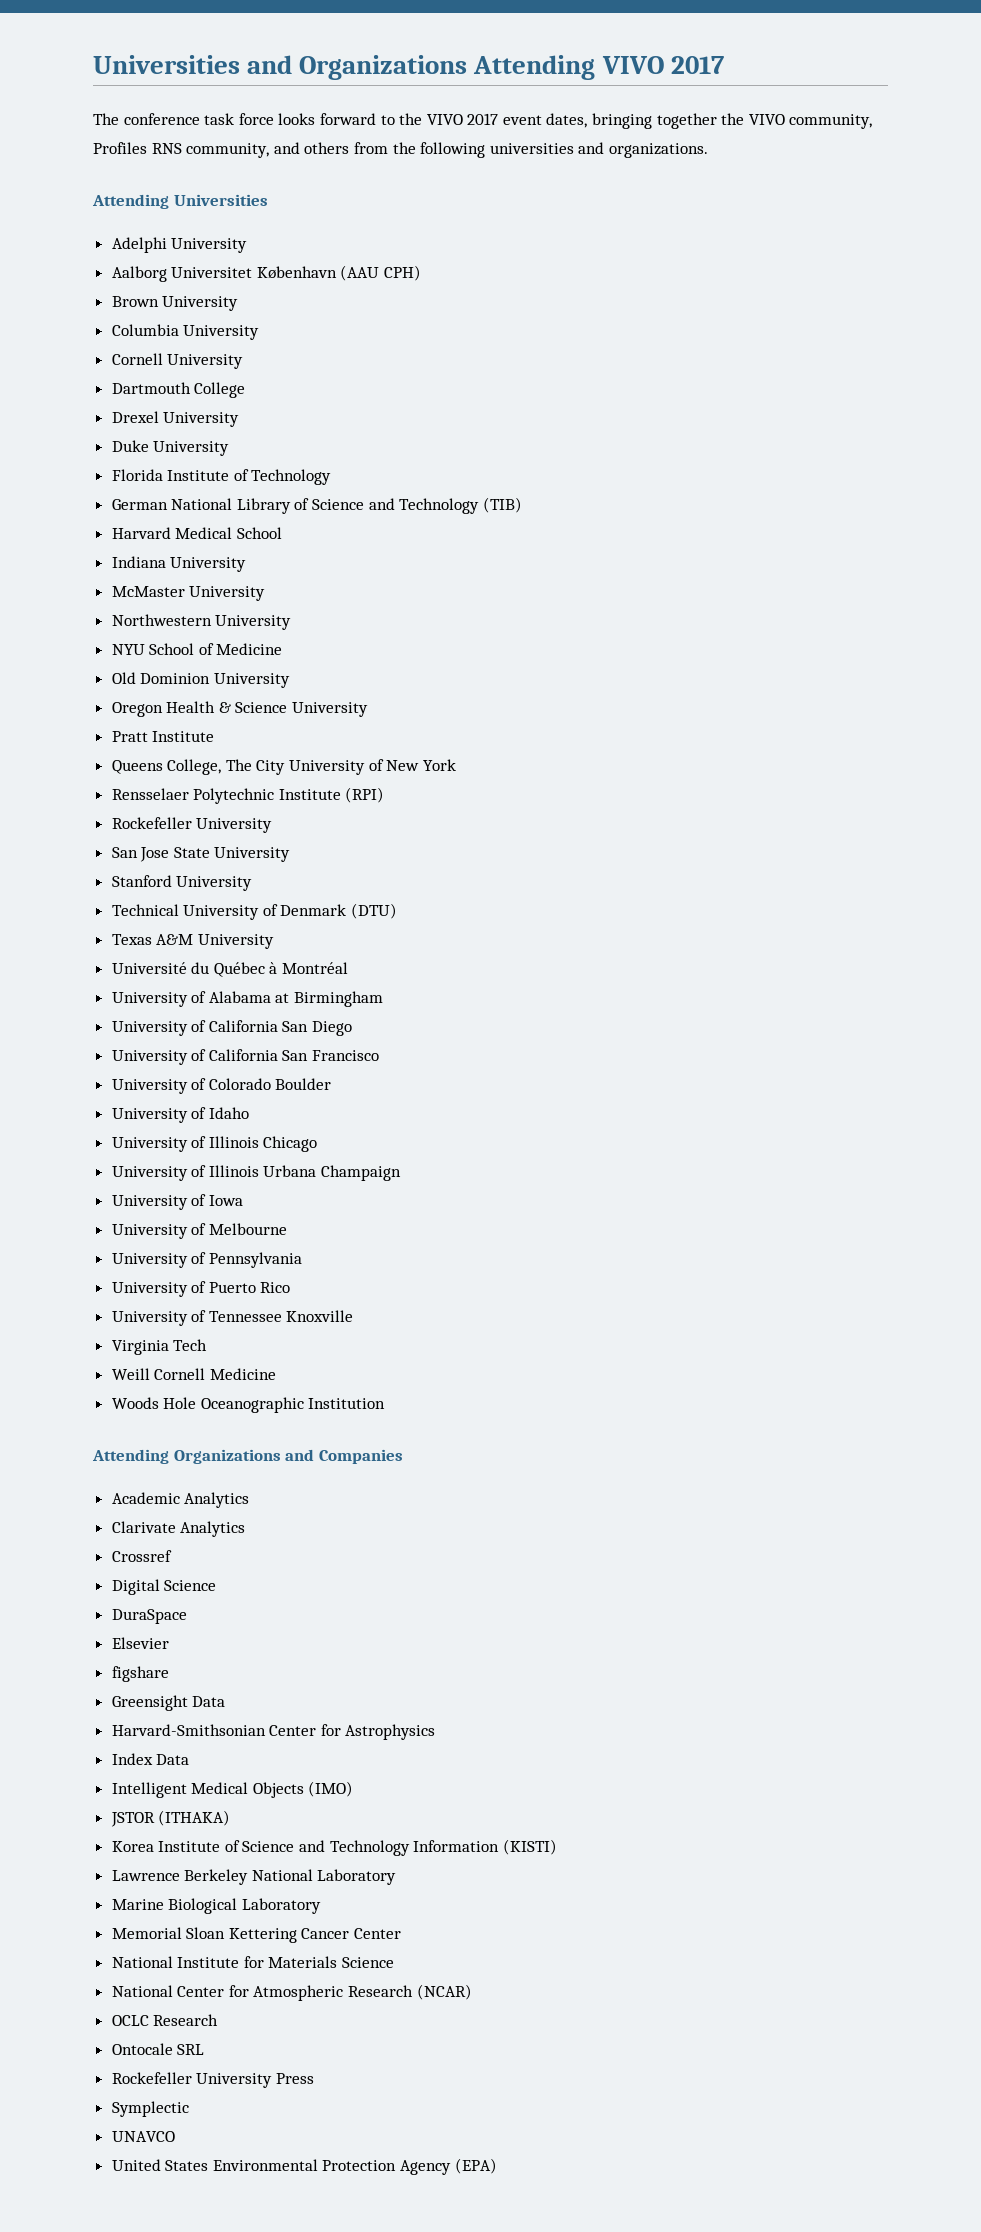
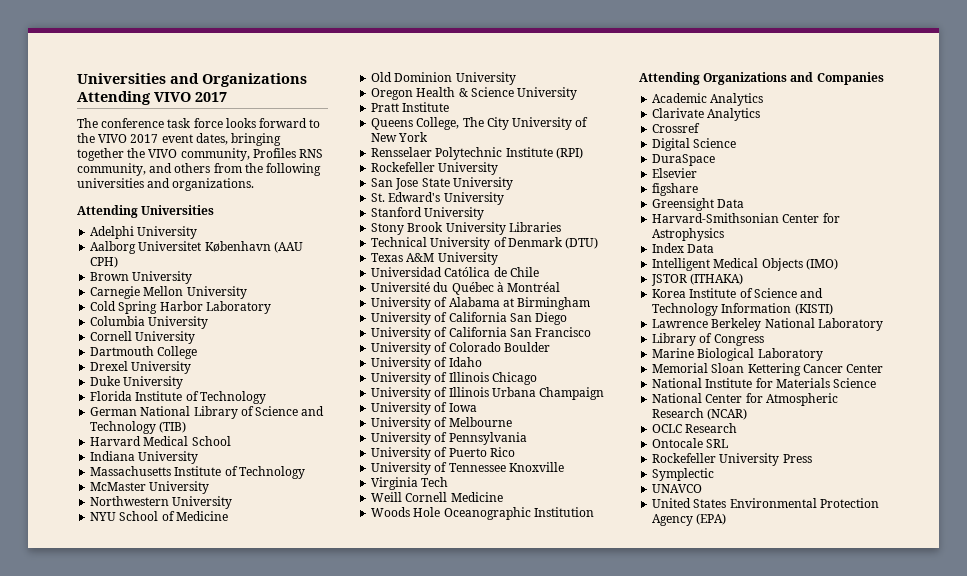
(239, 303) none -> [90,286,247,299] [90,301,271,314] // Carnegie Mellon University // Cold Spring Harbor Laboratory
(247, 564) none -> [90,466,305,479] // Massachusetts Institute of Technology
(291, 854) none -> [371,192,504,205] // St. Edward's University
(253, 883) none -> [371,222,561,235] // Stony Brook University Libraries
(274, 941) none -> [371,267,539,277] // Universidad Católica de Chile
(397, 1877) none -> [652,333,764,346] // Library of Congress

